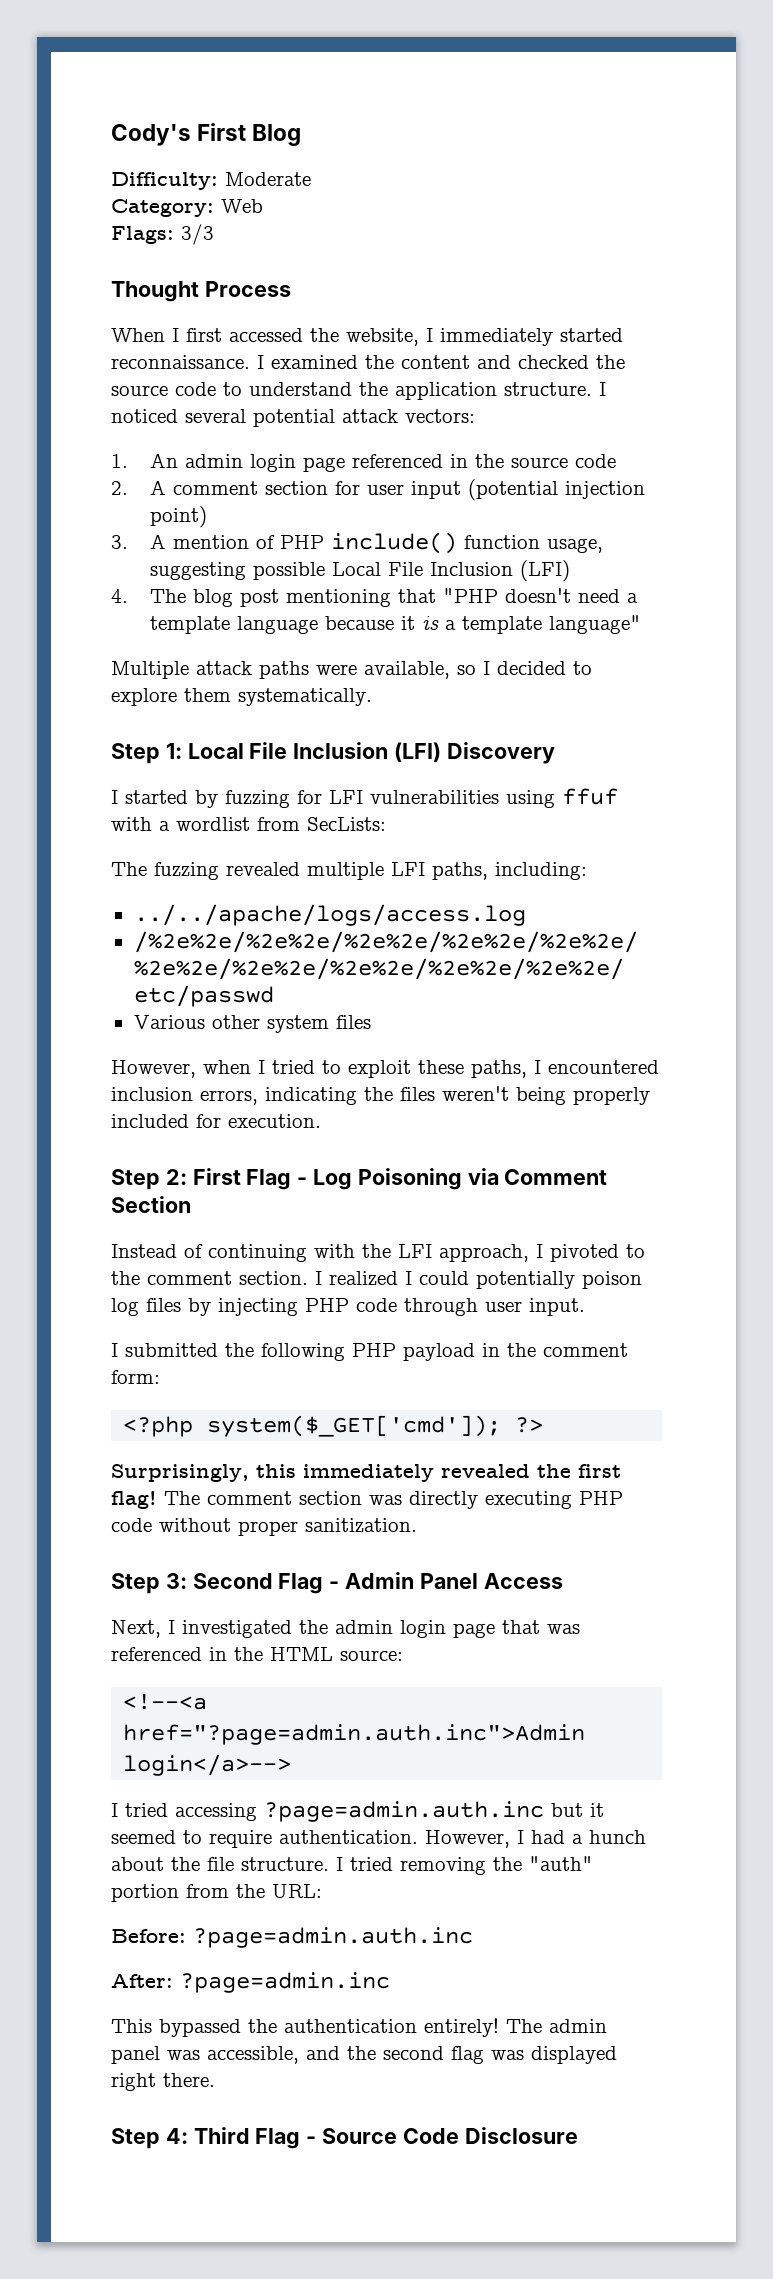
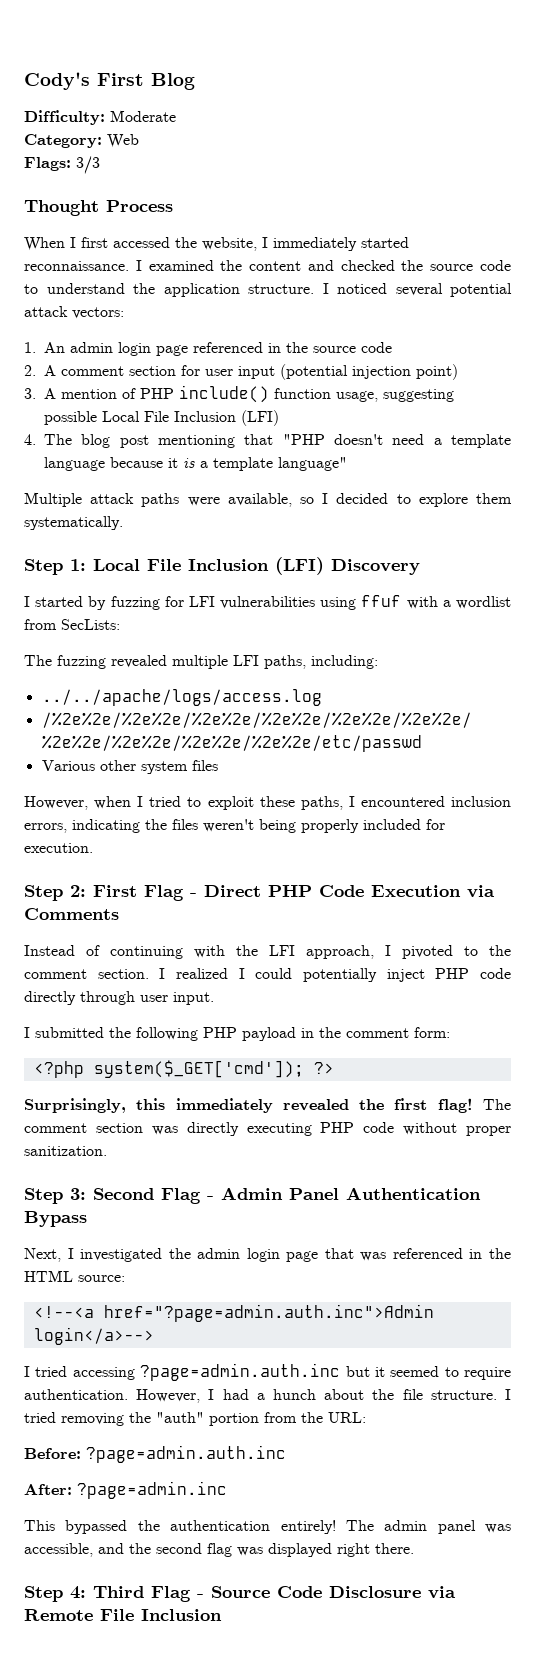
[313,1168,608,1190] [111,1196,191,1213] Log Poisoning via Comment Section -> [204,885,495,898] [24,908,119,920] Direct PHP Code Execution via Comments
[582,1271,642,1289] [111,1298,397,1316] poison log files by injecting PHP code -> [386,968,512,982] [24,991,76,1005] inject PHP code directly
[483,1573,563,1589] Access -> [346,1187,481,1200] [24,1211,87,1227] Authentication Bypass
(578, 2135) none -> [428,1586,456,1599] [24,1609,222,1621] via Remote File Inclusion

